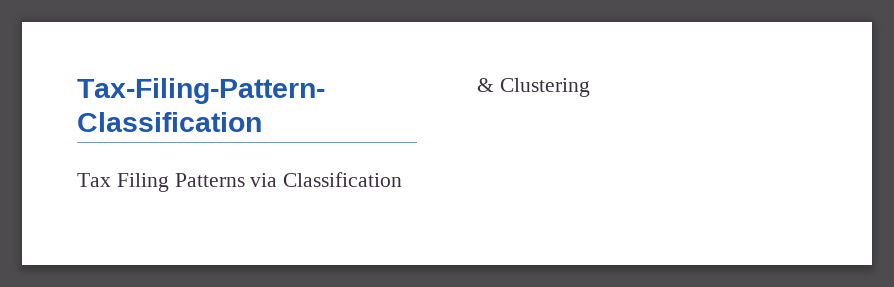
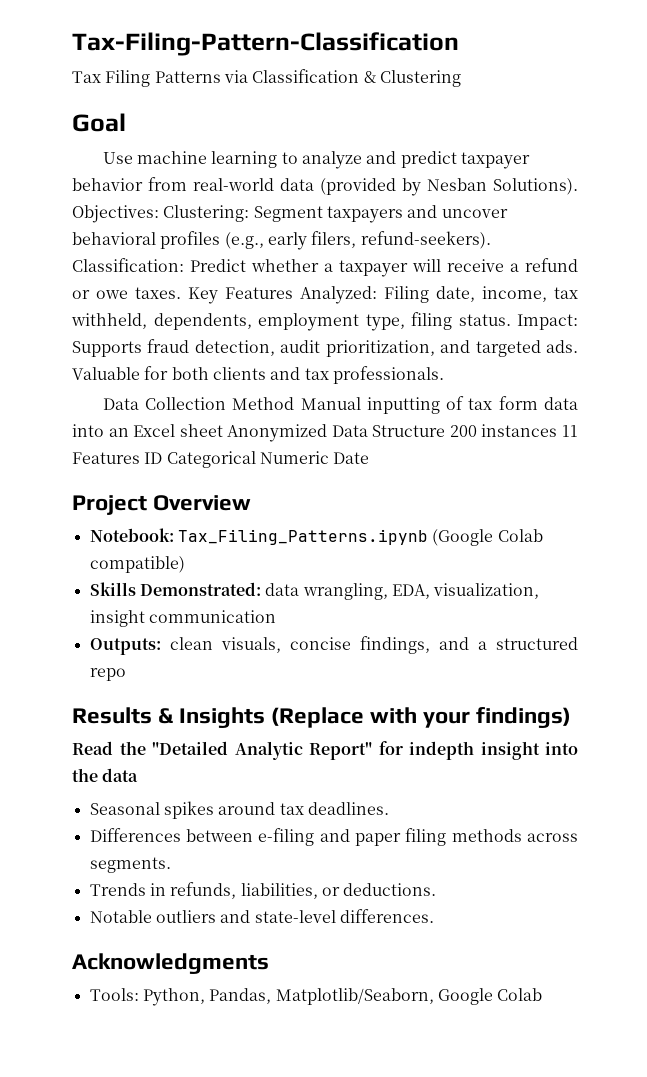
(590, 87) none -> [72,113,126,132] [102,151,531,169] [72,177,578,196] [72,205,508,223] [72,231,491,250] [72,258,578,277] [72,286,578,304] [71,312,578,331] [72,339,578,357] [72,366,444,384] [102,396,579,414] [72,424,578,442] [72,451,370,468] [72,495,252,515] [89,528,543,546] [89,556,185,573] [89,582,540,600] [89,610,276,627] [89,636,578,655] [89,668,126,681] [72,707,572,728] [72,741,578,760] [72,768,139,782] [89,801,389,819] [89,828,578,846] [89,857,171,873] [89,882,437,899] [89,909,434,923] [72,953,269,974] [89,988,543,1006] // Goal // Use machine learning to analyze and predict taxpayer behavior from real-world data (provided by Nesban Solutions). Objectives: Clustering: Segment taxpayers and uncover behavioral profiles (e.g., early filers, refund-seekers). Classification: Predict whether a taxpayer will receive a refund or owe taxes. Key Features Analyzed: Filing date, income, tax withheld, dependents, employment type, filing status. Impact: Supports fraud detection, audit prioritization, and targeted ads. Valuable for both clients and tax professionals. // Data Collection Method Manual inputting of tax form data into an Excel sheet Anonymized Data Structure 200 instances 11 Features ID Categorical Numeric Date // Project Overview // Notebook: Tax_Filing_Patterns.ipynb (Google Colab compatible) // Skills Demonstrated: data wrangling, EDA, visualization, insight communication // Outputs: clean visuals, concise findings, and a structured repo // Results & Insights (Replace with your findings) // Read the "Detailed Analytic Report" for indepth insight into the data // Seasonal spikes around tax deadlines. // Differences between e-filing and paper filing methods across segments. // Trends in refunds, liabilities, or deductions. // Notable outliers and state-level differences. // Acknowledgments // Tools: Python, Pandas, Matplotlib/Seaborn, Google Colab

